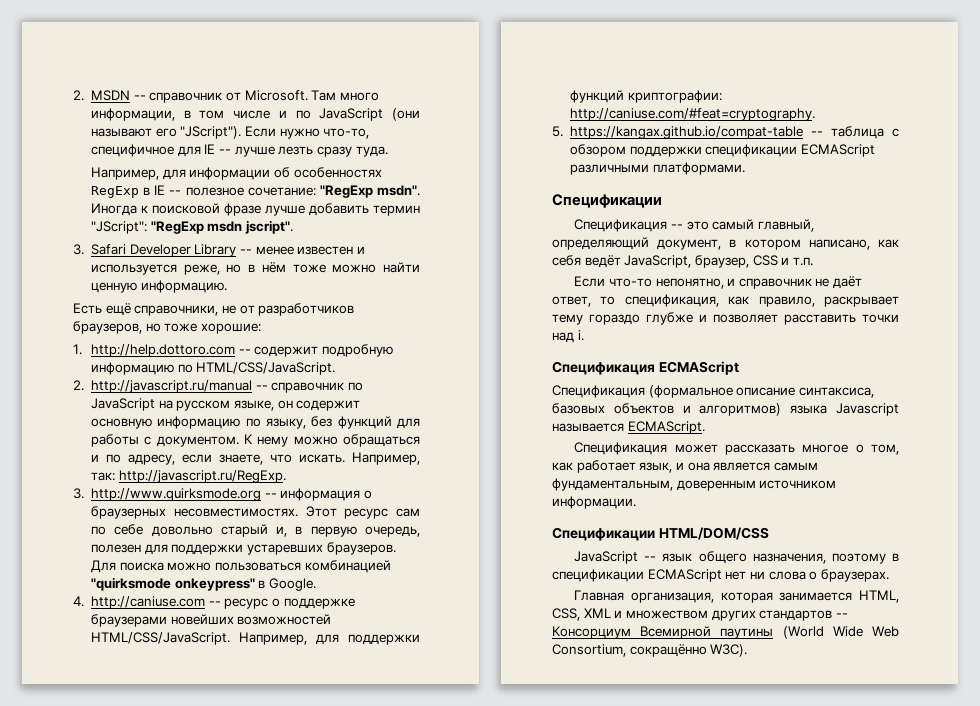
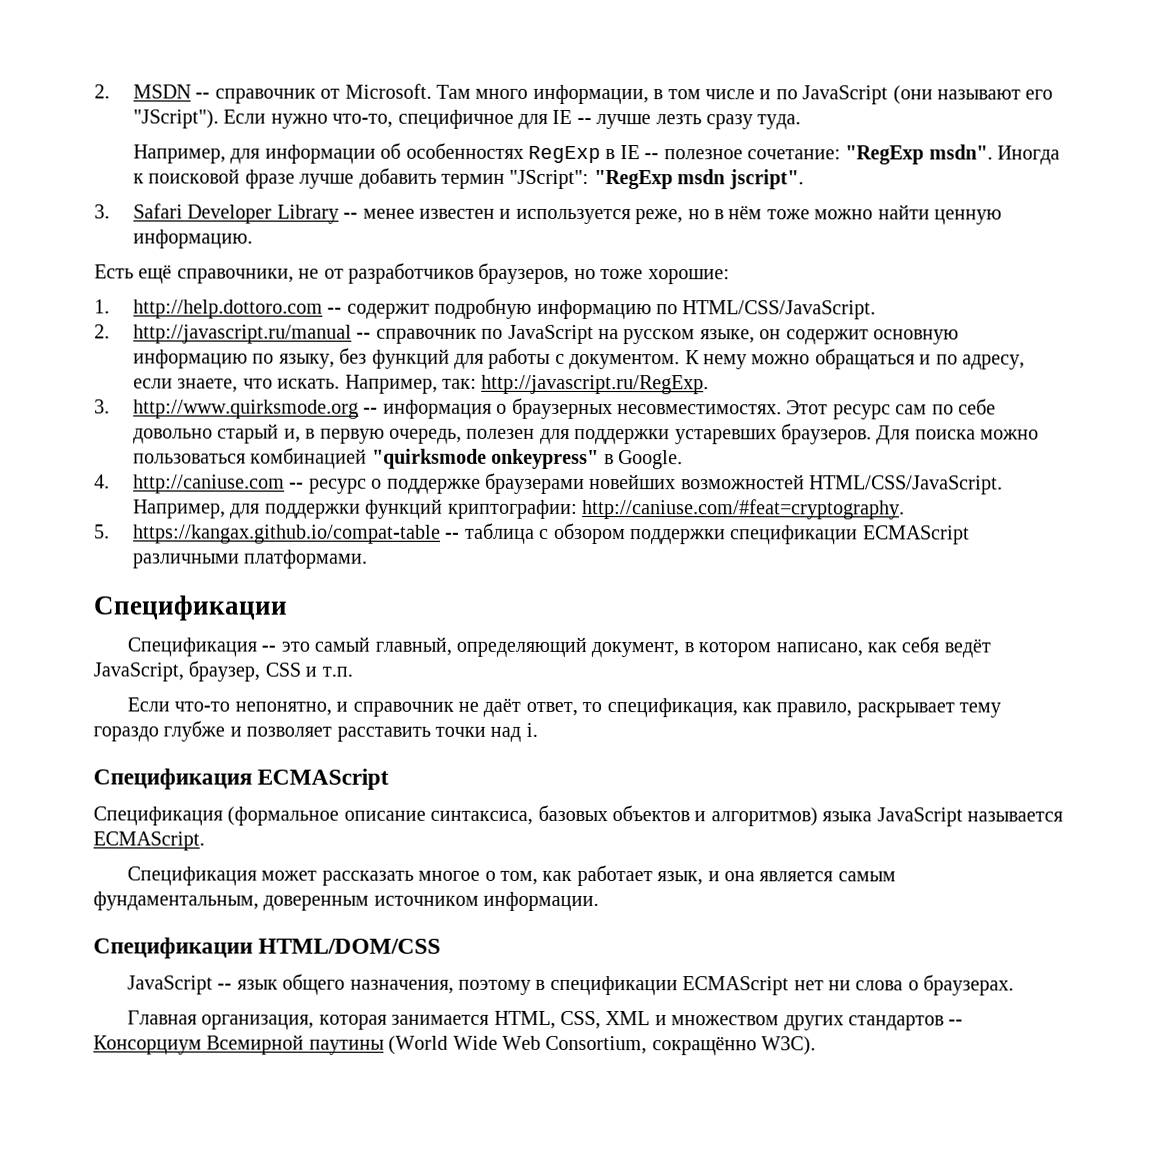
[836,403,899,416] Javascript -> [876,807,963,827] JavaScript

